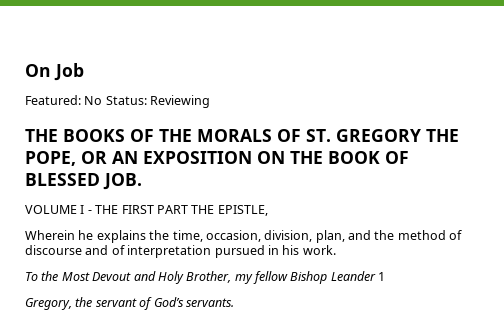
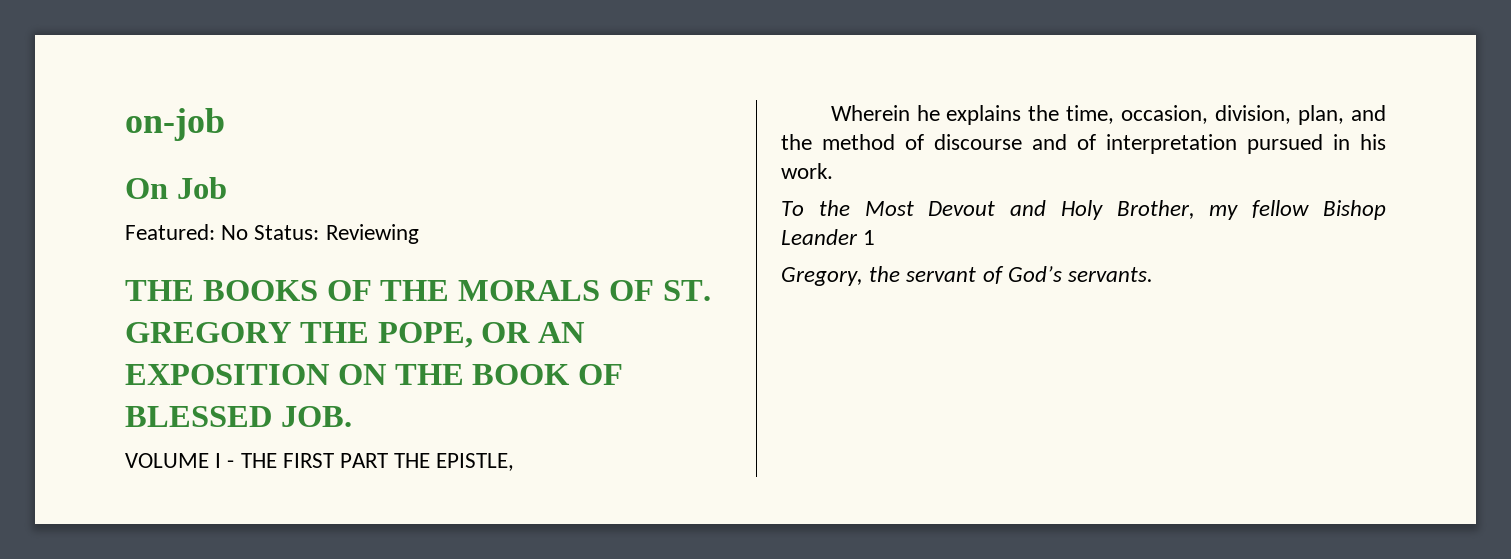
(25, 70) none -> [125,108,225,141] on-job //

